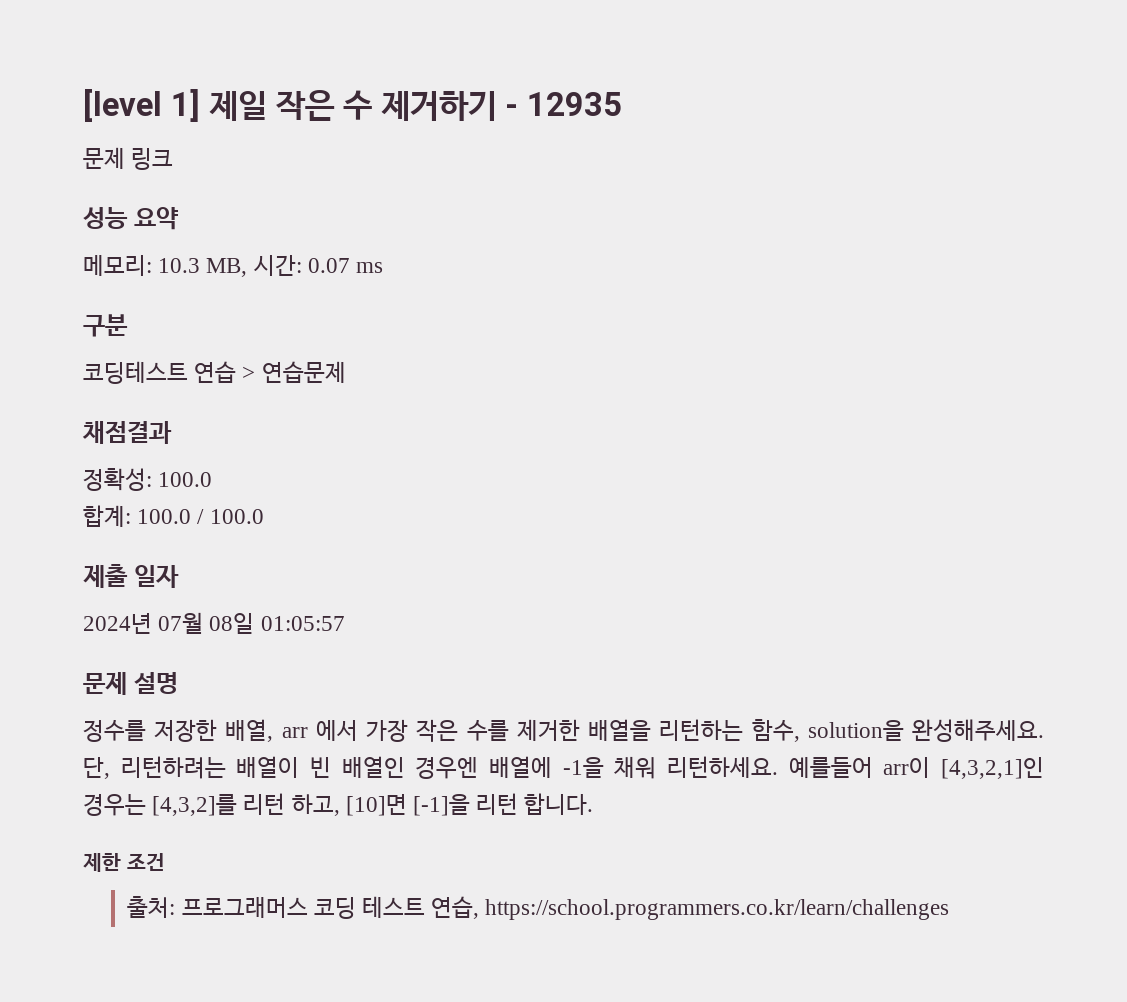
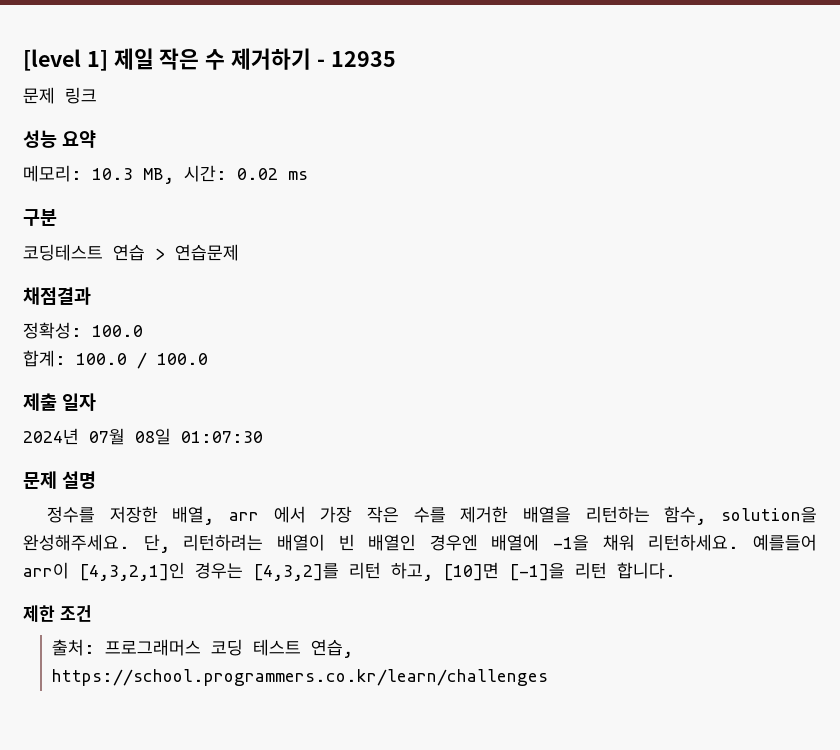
[307,258,350,273] 0.07 -> [237,168,278,180] 0.02
[260,616,345,631] 01:05:57 -> [181,431,263,443] 01:07:30

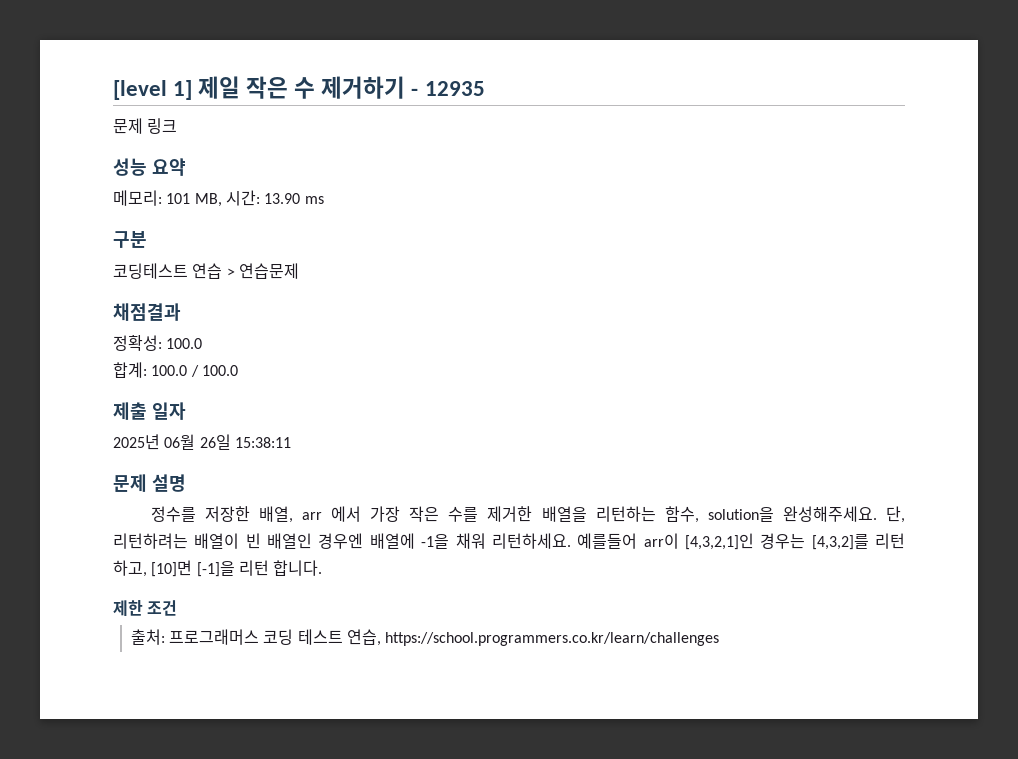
[92,168,133,180] 10.3 -> [166,193,191,204] 101
[237,168,278,180] 0.02 -> [264,193,301,204] 13.90
[23,428,263,445] 2024년 07월 08일 01:07:30 -> [113,434,291,450] 2025년 06월 26일 15:38:11

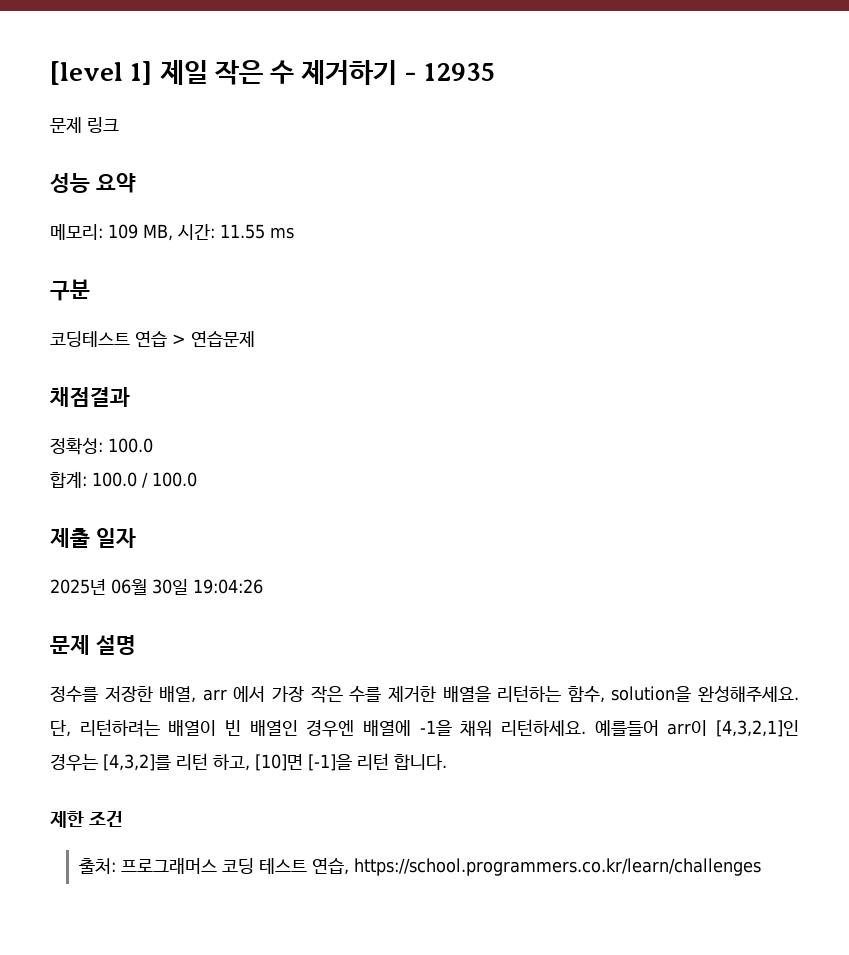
[166,193,191,204] 101 -> [108,224,138,239] 109
[264,193,301,204] 13.90 -> [220,224,265,239] 11.55
[199,434,291,450] 26일 15:38:11 -> [152,579,263,595] 30일 19:04:26

